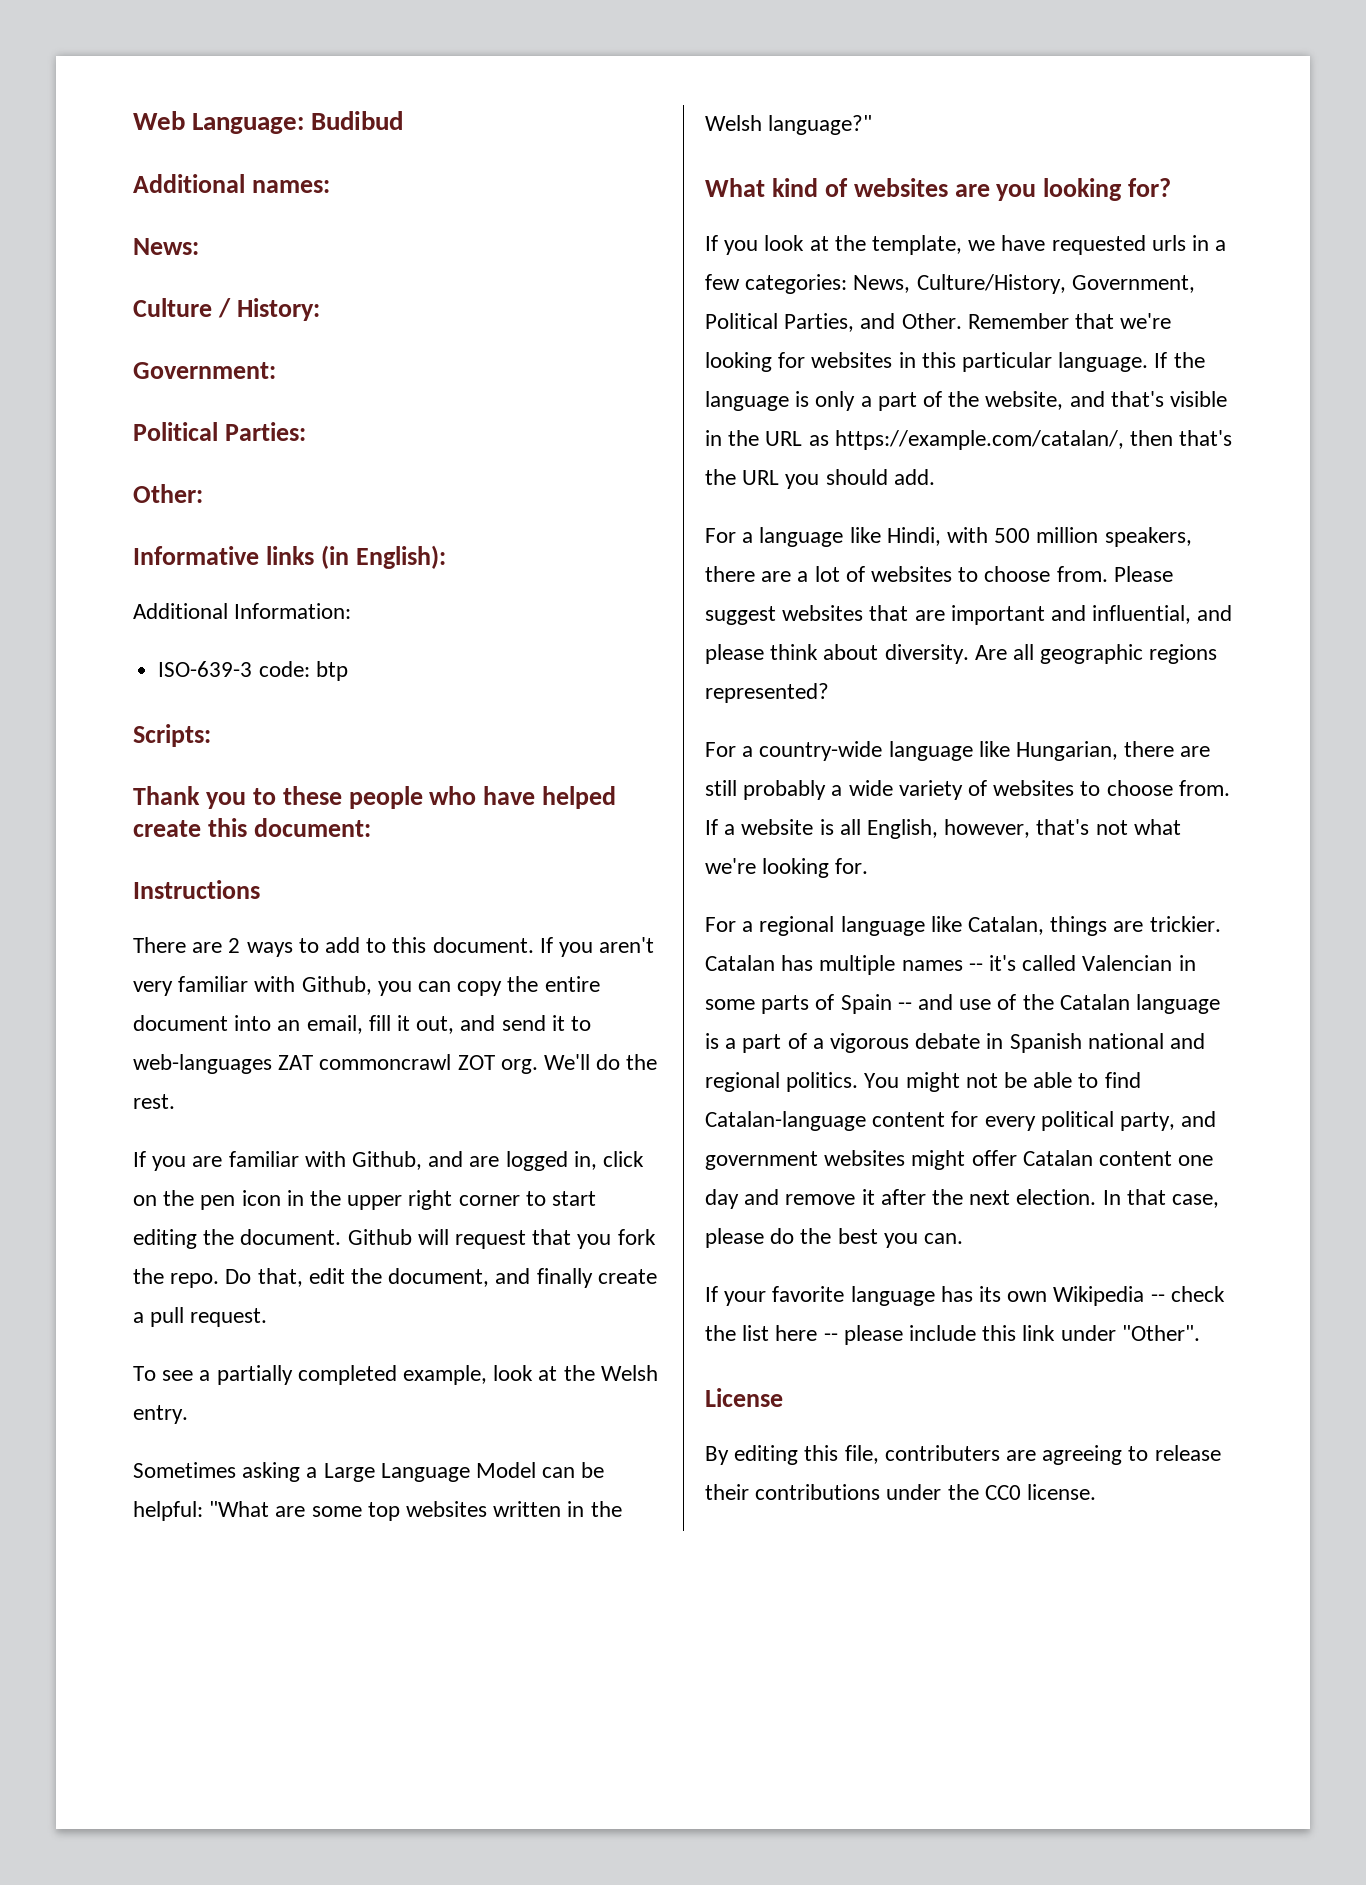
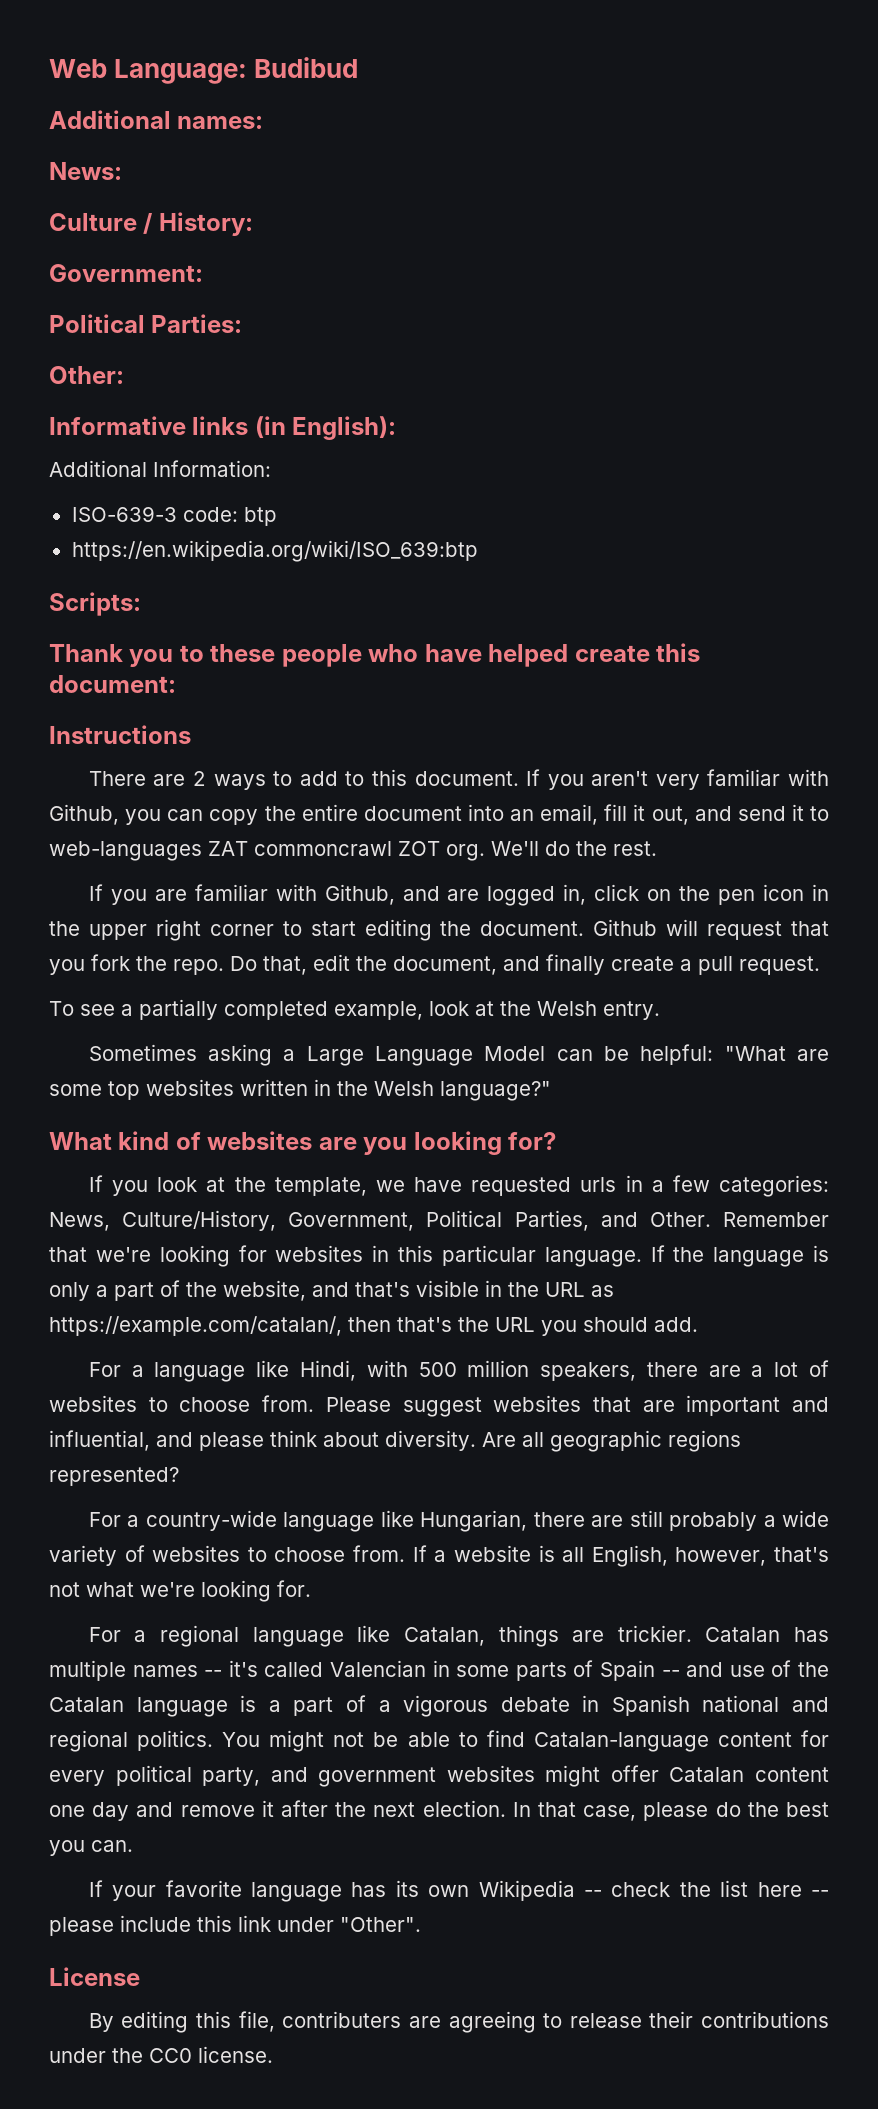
(348, 671) none -> [71,540,478,562] // https://en.wikipedia.org/wiki/ISO_639:btp

